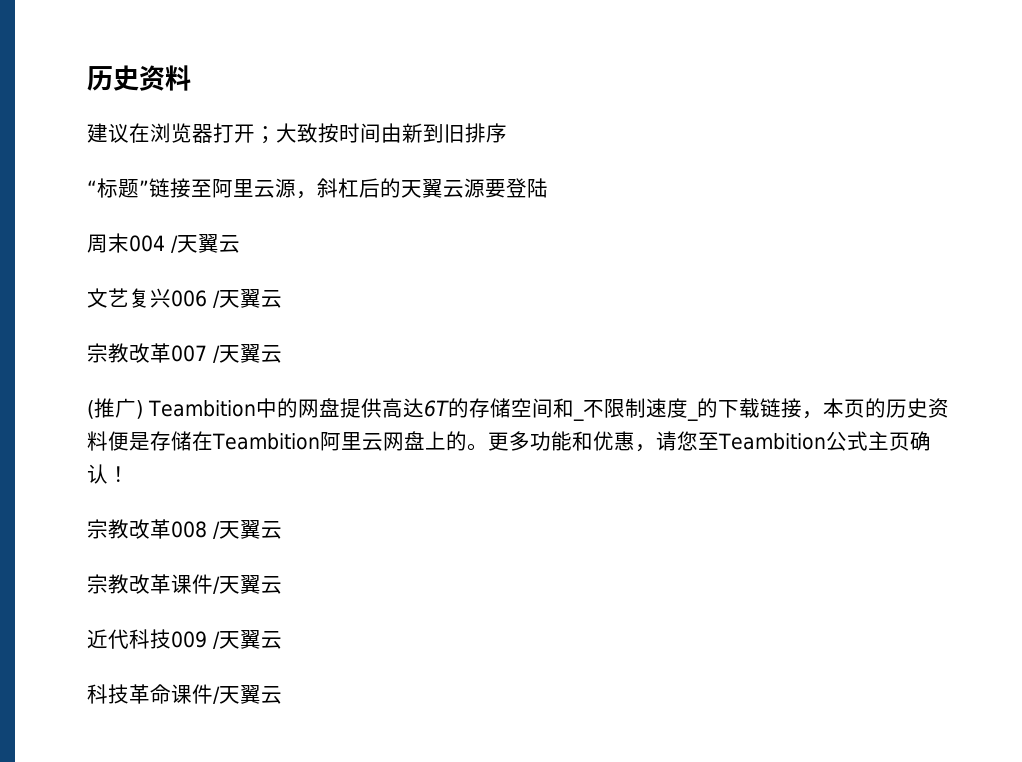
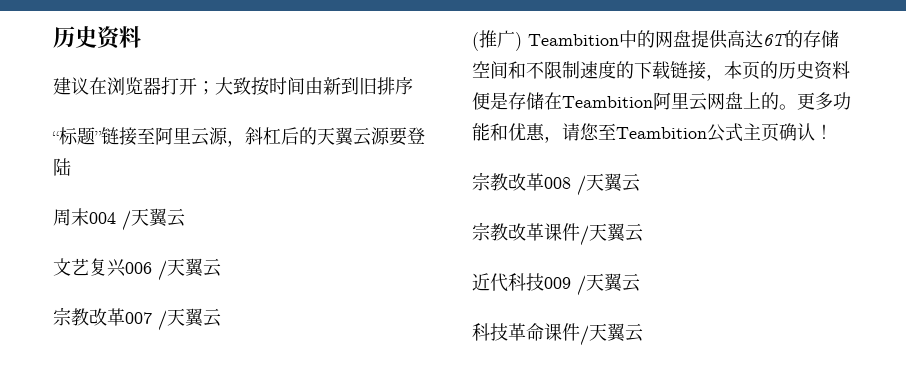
[572,416,584,421] _ -> (526, 70) none
[686,416,698,421] _ -> (616, 70) none

